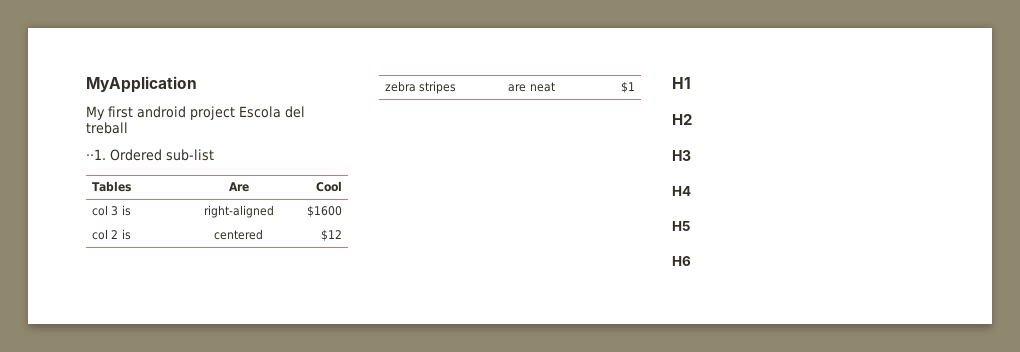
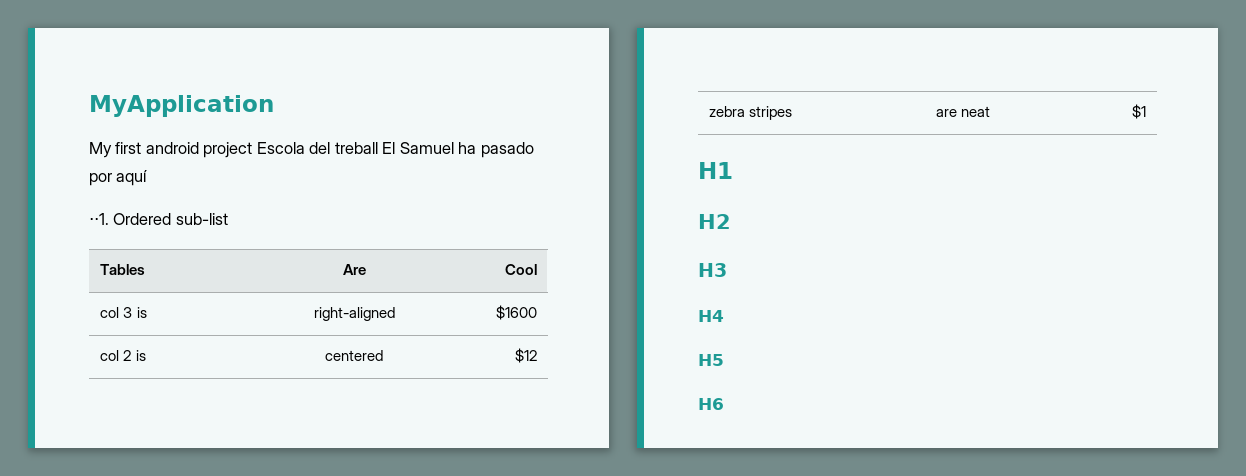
(128, 128) none -> [382,142,534,158] [89,170,148,186] El Samuel ha pasado por aquí

